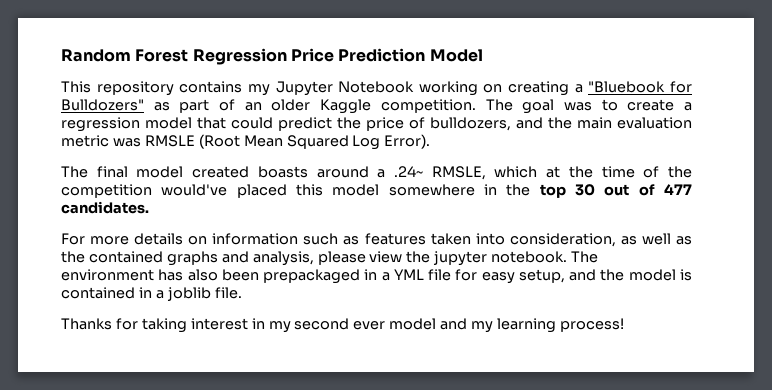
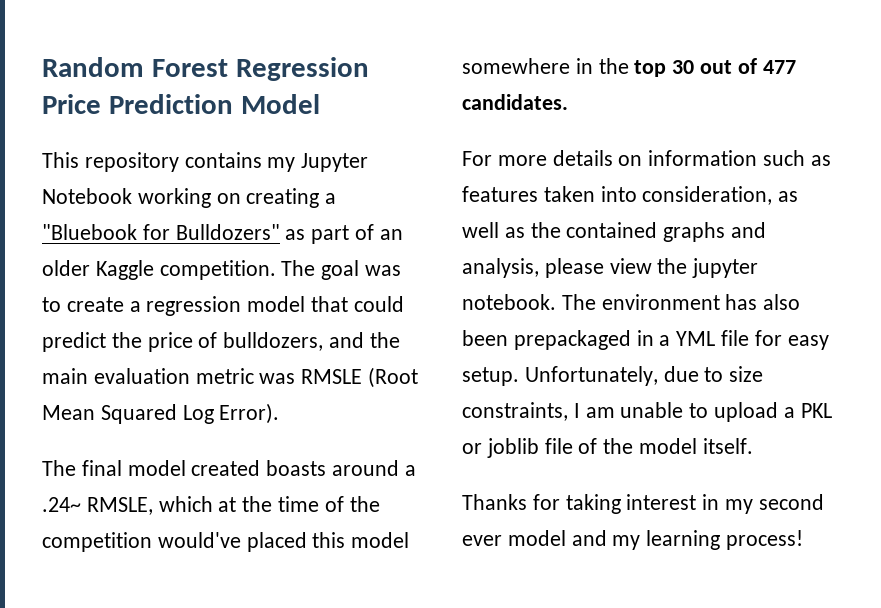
[518,269,692,283] [61,287,242,301] setup, and the model is contained in a joblib file. -> [462,366,764,386] [462,402,832,422] [462,438,753,458] setup. Unfortunately, due to size constraints, I am unable to upload a PKL or joblib file of the model itself.

